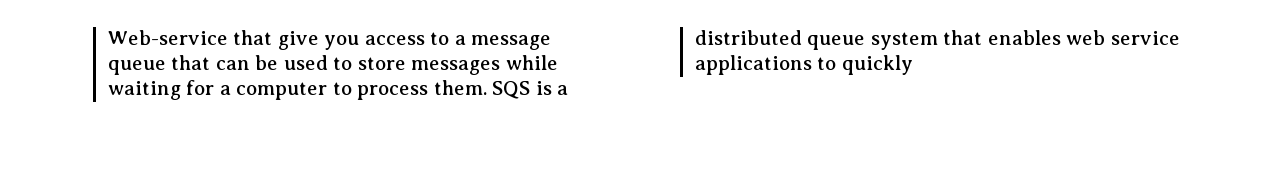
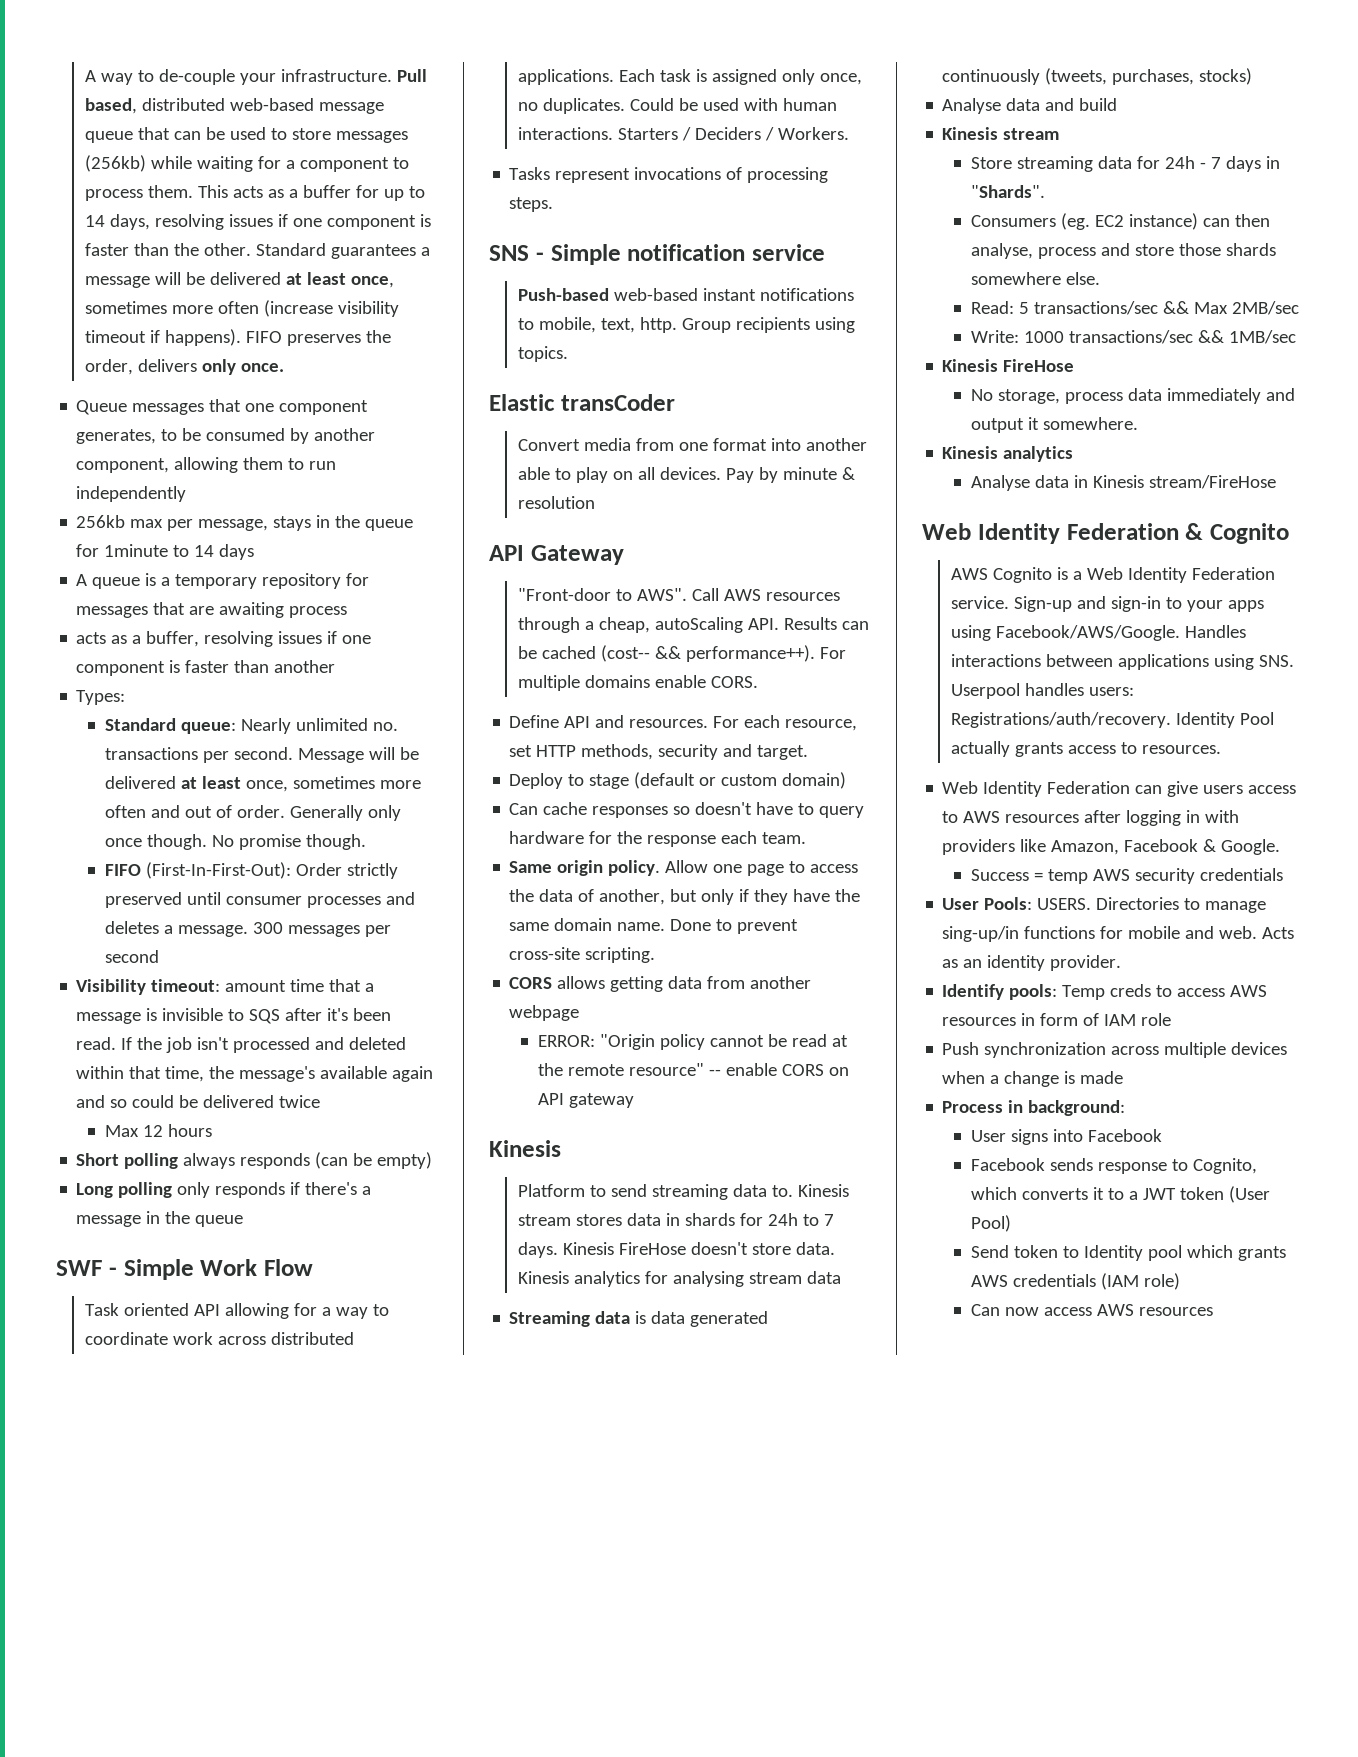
[107,30,466,50] Web-service that give you access to a -> [84,69,427,85] [84,98,314,114] A way to de-couple your infrastructure. Pull based, distributed web-based
(501, 67) none -> [84,155,146,172] (256kb)
[236,82,328,100] computer -> [299,157,389,172] component
[492,81,569,99] [694,30,1180,50] [694,55,913,75] SQS is a distributed queue system that enables web service applications to quickly -> [197,185,425,201] [84,214,431,230] [84,243,430,259] [84,272,394,288] [84,300,399,317] [84,329,391,346] [84,359,284,375] [76,399,369,415] [76,428,376,444] [76,457,337,473] [76,486,187,502] [76,515,414,531] [76,544,255,560] [76,573,370,589] [76,602,348,618] [76,631,372,647] [76,660,336,676] [76,690,126,705] [104,718,398,734] [104,747,419,763] [104,776,421,792] [104,805,401,821] [104,834,366,850] [104,862,398,879] [104,892,415,908] [104,921,391,937] [104,950,159,963] [76,979,375,995] [76,1008,392,1024] [76,1037,407,1053] [76,1066,434,1082] [76,1095,321,1108] [104,1124,212,1137] [76,1152,433,1169] [76,1182,372,1198] [76,1211,244,1227] [56,1259,313,1280] [84,1303,389,1319] [84,1332,354,1345] [517,69,862,85] [517,98,837,114] [517,127,849,141] [509,167,829,183] [509,197,554,212] [489,244,825,265] [517,288,854,301] [517,317,855,333] [517,346,568,362] [489,394,675,411] [517,438,867,451] [517,467,855,483] [517,496,595,509] [489,545,624,565] [517,588,840,601] [517,617,869,633] [517,645,846,662] [517,675,758,691] [509,715,858,731] [509,744,809,760] [509,772,847,789] [509,802,865,818] [509,831,807,847] [509,860,859,876] [509,889,861,905] [509,918,799,934] [509,947,656,963] [509,976,812,992] [509,1005,580,1021] [537,1034,848,1050] [537,1063,849,1076] [537,1093,634,1108] [489,1140,561,1157] [517,1184,849,1200] [517,1213,834,1226] [517,1242,835,1258] [517,1271,841,1287] [509,1311,769,1327] [942,68,1253,85] [942,98,1118,114] [942,127,1060,140] [970,156,1280,172] [970,185,1045,198] [970,213,1270,230] [970,243,1276,259] [970,272,1100,285] [970,301,1299,315] [970,330,1296,344] [942,359,1075,372] [970,388,1295,404] [970,417,1138,433] [942,446,1074,462] [970,475,1276,491] [922,523,1289,544] [950,567,1275,583] [950,596,1264,612] [950,625,1246,641] [950,654,1294,670] [950,683,1134,699] [950,712,1274,728] [950,741,1221,757] [942,781,1297,797] [942,810,1240,826] [942,839,1281,855] [970,868,1283,884] [942,897,1267,913] [942,926,1295,942] [942,955,1122,971] [942,984,1268,1000] [942,1013,1172,1026] [942,1042,1288,1058] [942,1071,1124,1087] [942,1100,1126,1116] [970,1129,1162,1145] [970,1158,1257,1174] [970,1186,1270,1203] [970,1215,1011,1232] [970,1245,1286,1261] [970,1273,1180,1290] [970,1304,1213,1316] This acts as a buffer for up to 14 days, resolving issues if one component is faster than the other. Standard guarantees a message will be delivered at least once, sometimes more often (increase visibility timeout if happens). FIFO preserves the order, delivers only once. // Queue messages that one component generates, to be consumed by another component, allowing them to run independently // 256kb max per message, stays in the queue for 1minute to 14 days // A queue is a temporary repository for messages that are awaiting process // acts as a buffer, resolving issues if one component is faster than another // Types: // Standard queue: Nearly unlimited no. transactions per second. Message will be delivered at least once, sometimes more often and out of order. Generally only once though. No promise though. // FIFO (First-In-First-Out): Order strictly preserved until consumer processes and deletes a message. 300 messages per second // Visibility timeout: amount time that a message is invisible to SQS after it's been read. If the job isn't processed and deleted within that time, the message's available again and so could be delivered twice // Max 12 hours // Short polling always responds (can be empty) // Long polling only responds if there's a message in the queue // SWF - Simple Work Flow // Task oriented API allowing for a way to coordinate work across distributed applications. Each task is assigned only once, no duplicates. Could be used with human interactions. Starters / Deciders / Workers. // Tasks represent invocations of processing steps. // SNS - Simple notification service // Push-based web-based instant notifications to mobile, text, http. Group recipients using topics. // Elastic transCoder // Convert media from one format into another able to play on all devices. Pay by minute & resolution // API Gateway // "Front-door to AWS". Call AWS resources through a cheap, autoScaling API. Results can be cached (cost-- && performance++). For multiple domains enable CORS. // Define API and resources. For each resource, set HTTP methods, security and target. // Deploy to stage (default or custom domain) // Can cache responses so doesn't have to query hardware for the response each team. // Same origin policy. Allow one page to access the data of another, but only if they have the same domain name. Done to prevent cross-site scripting. // CORS allows getting data from another webpage // ERROR: "Origin policy cannot be read at the remote resource" -- enable CORS on API gateway // Kinesis // Platform to send streaming data to. Kinesis stream stores data in shards for 24h to 7 days. Kinesis FireHose doesn't store data. Kinesis analytics for analysing stream data // Streaming data is data generated continuously (tweets, purchases, stocks) // Analyse data and build // Kinesis stream // Store streaming data for 24h - 7 days in "Shards". // Consumers (eg. EC2 instance) can then analyse, process and store those shards somewhere else. // Read: 5 transactions/sec && Max 2MB/sec // Write: 1000 transactions/sec && 1MB/sec // Kinesis FireHose // No storage, process data immediately and output it somewhere. // Kinesis analytics // Analyse data in Kinesis stream/FireHose // Web Identity Federation & Cognito // AWS Cognito is a Web Identity Federation service. Sign-up and sign-in to your apps using Facebook/AWS/Google. Handles interactions between applications using SNS. Userpool handles users: Registrations/auth/recovery. Identity Pool actually grants access to resources. // Web Identity Federation can give users access to AWS resources after logging in with providers like Amazon, Facebook & Google. // Success = temp AWS security credentials // User Pools: USERS. Directories to manage sing-up/in functions for mobile and web. Acts as an identity provider. // Identify pools: Temp creds to access AWS resources in form of IAM role // Push synchronization across multiple devices when a change is made // Process in background: // User signs into Facebook // Facebook sends response to Cognito, which converts it to a JWT token (User Pool) // Send token to Identity pool which grants AWS credentials (IAM role) // Can now access AWS resources

